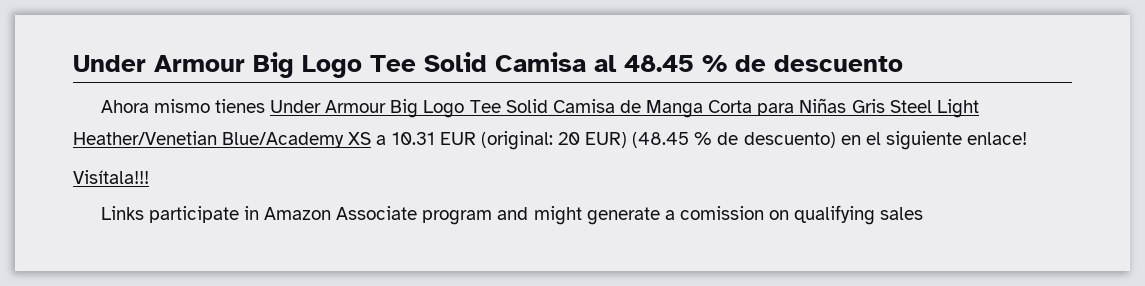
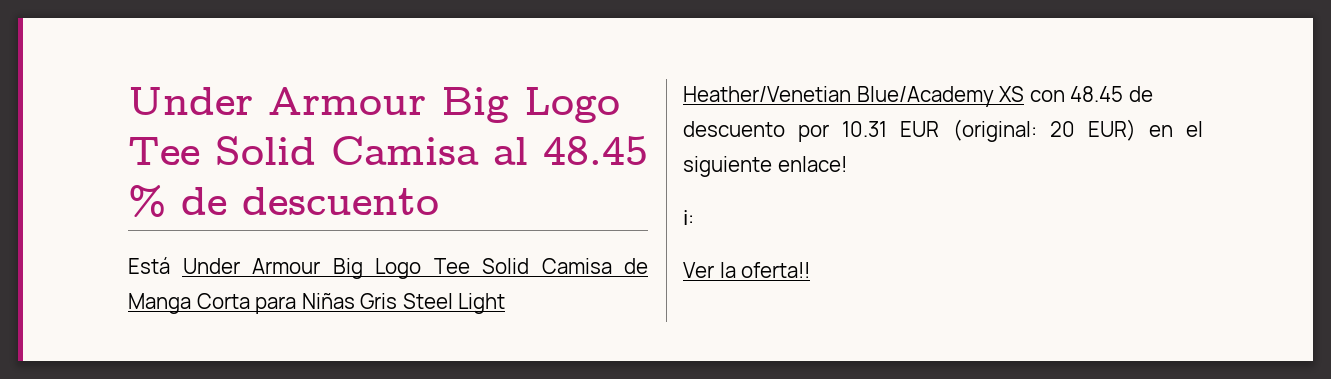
[100,99,265,113] Ahora mismo tienes -> [128,257,170,274] Está
[376,135,387,145] a -> [1029,86,1153,102] [683,121,830,142] con 48.45 de descuento por
[632,132,836,148] (48.45 % de descuento) -> (1136, 130) none
[73,170,149,184] [100,205,924,225] Visítala!!! // Links participate in Amazon Associate program and might generate a comission on qualifying sales -> [683,210,694,225] [683,262,811,278] ℹ: // Ver la oferta!!

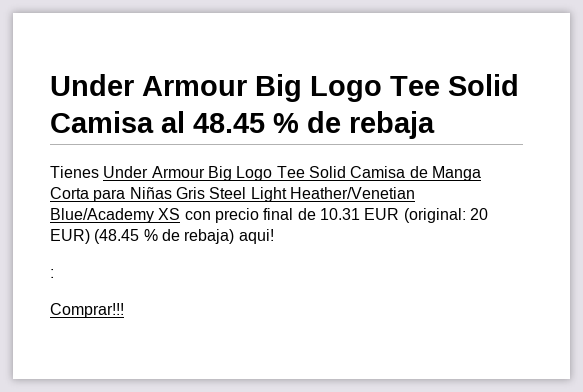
[242,187,439,215] [128,257,170,274] descuento // Está -> [349,111,435,139] [50,166,99,178] rebaja // Tienes
[1070,86,1153,102] [683,121,830,142] 48.45 de descuento por -> [214,208,316,223] precio final de
[1148,121,1203,137] [683,156,847,177] [683,210,694,225] [683,262,811,278] en el siguiente enlace! // ℹ: // Ver la oferta!! -> [94,229,274,244] [50,269,54,278] [50,303,124,318] (48.45 % de rebaja) aqui! // : // Comprar!!!

